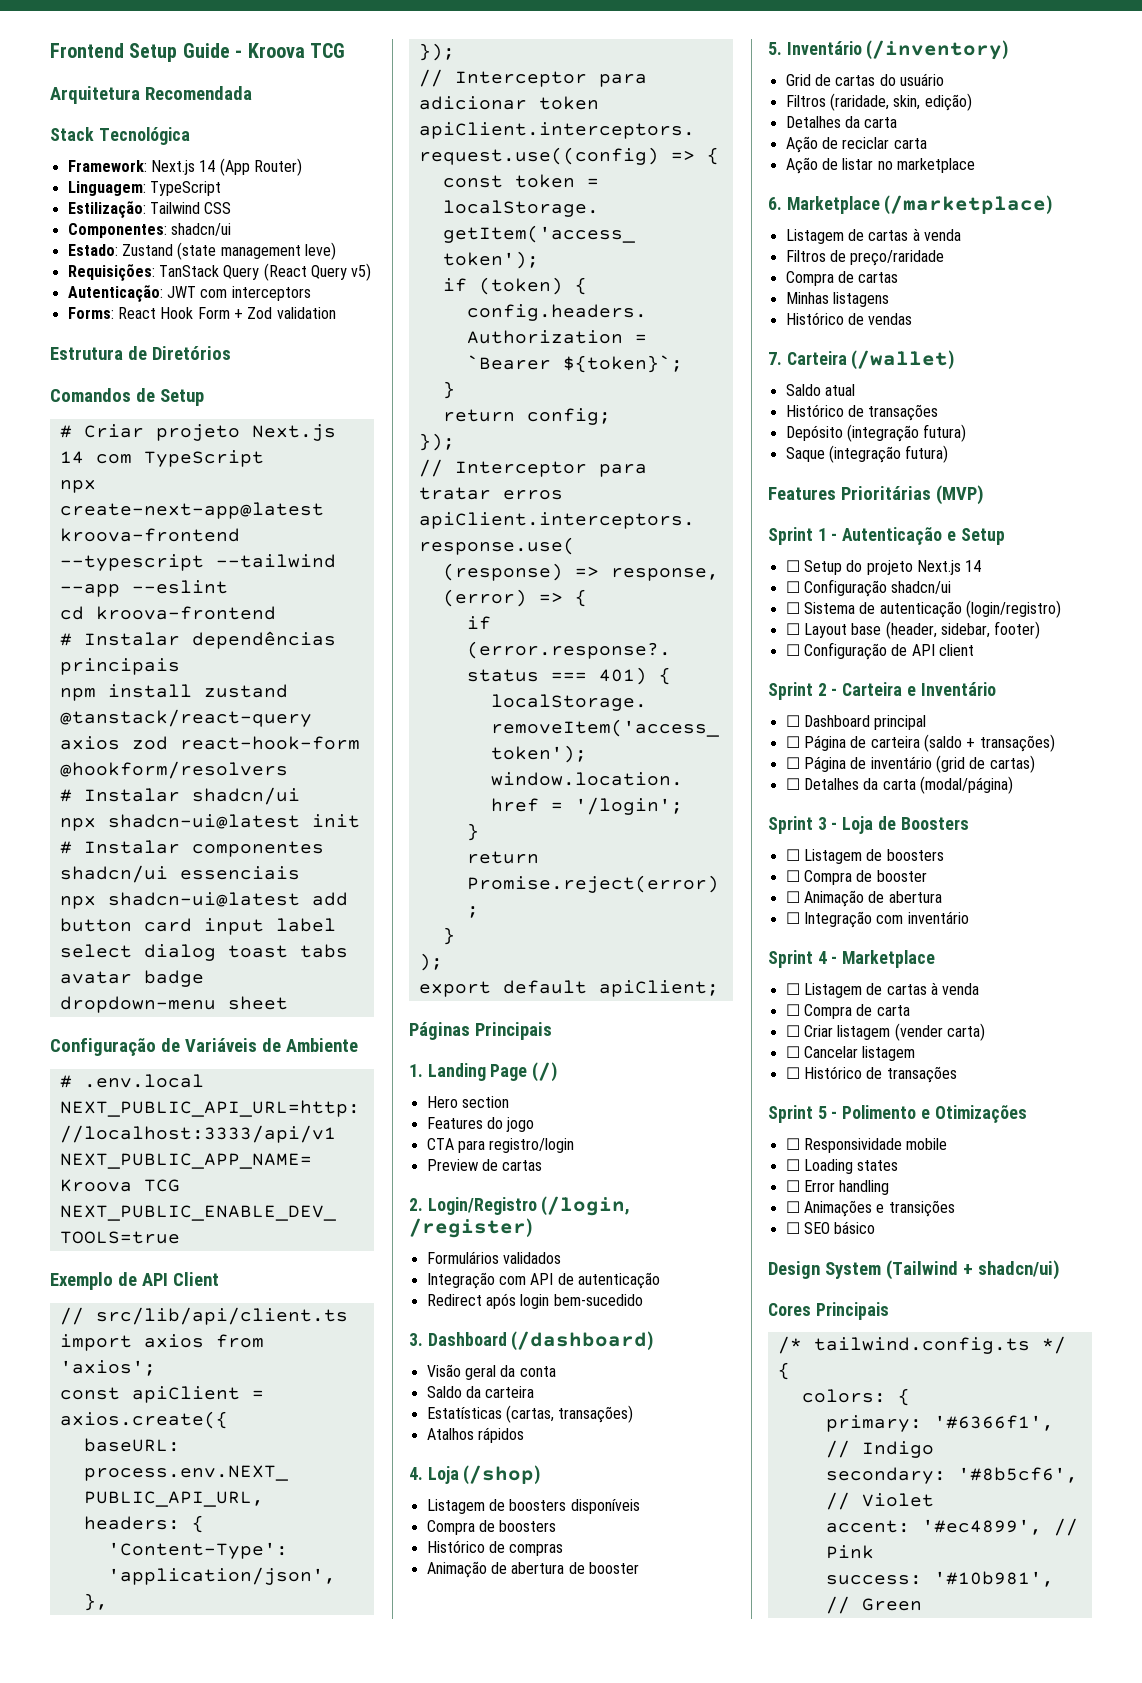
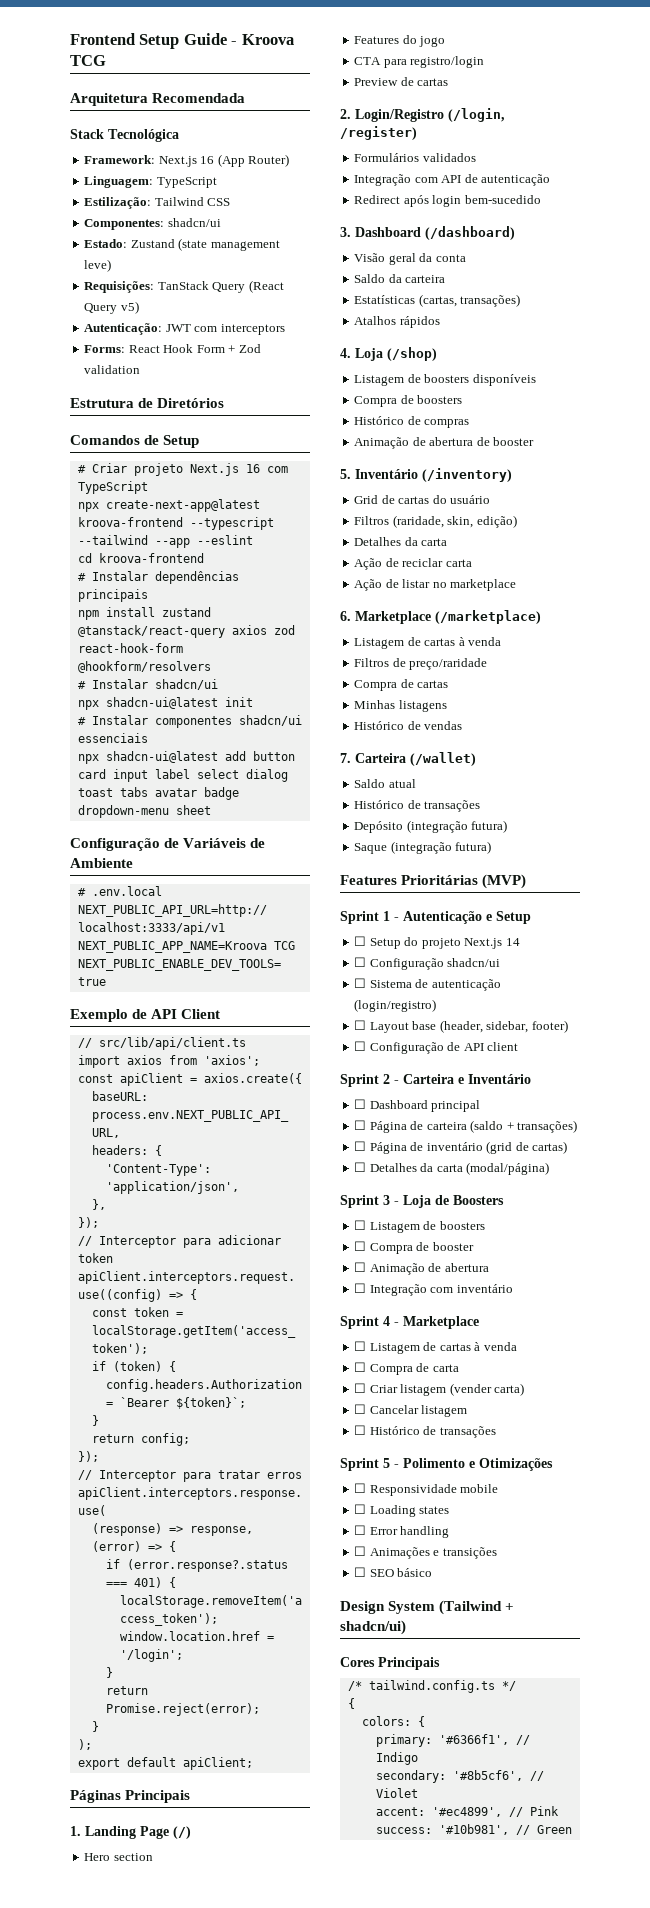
[199,160,216,172] 14 -> [200,156,215,164] 16
[59,451,84,464] 14 -> [245,464,260,473] 16

